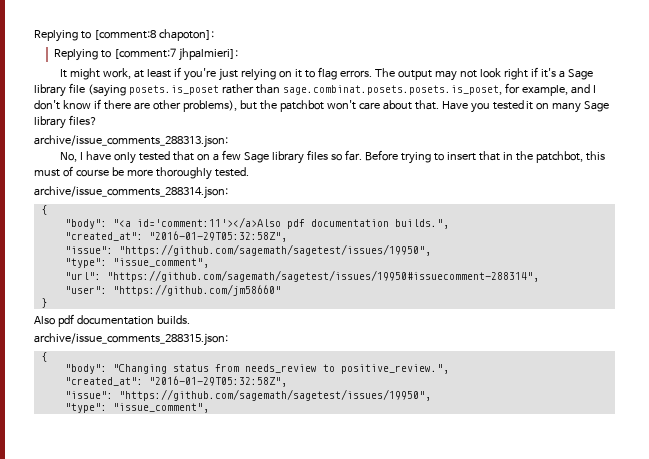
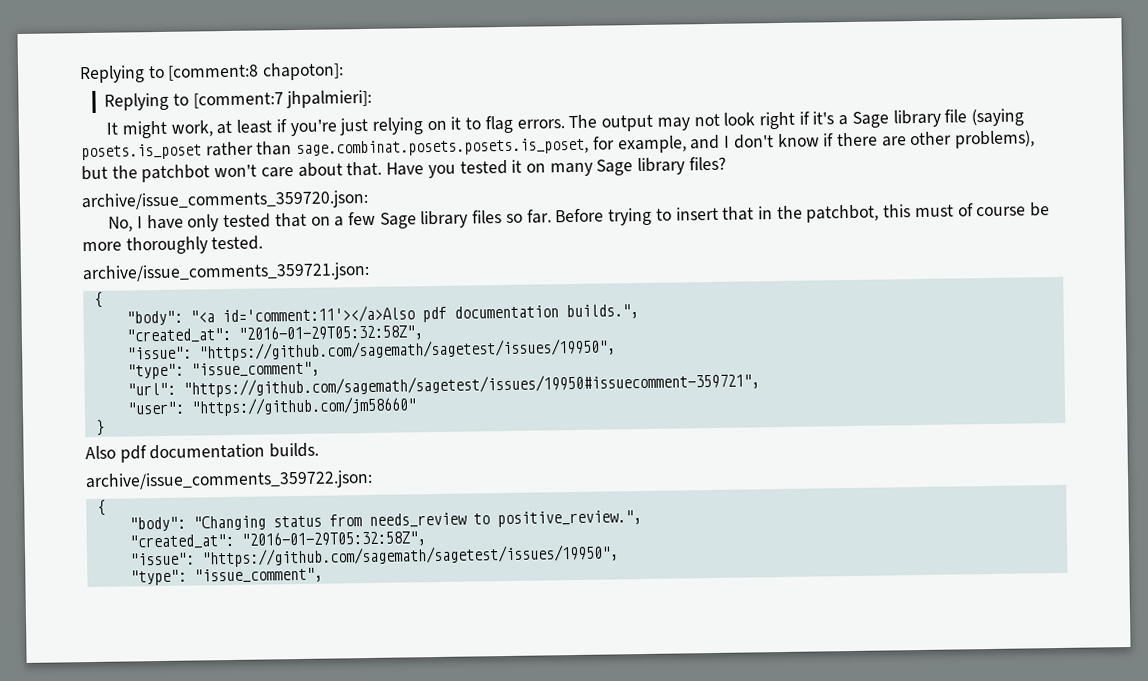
[34,135,228,148] archive/issue_comments_288313.json: -> [81,189,369,212] archive/issue_comments_359720.json:
[34,186,228,199] archive/issue_comments_288314.json: -> [82,261,370,284] archive/issue_comments_359721.json:
[106,270,539,282] "https://github.com/sagemath/sagetest/issues/19950#issuecomment-288314", -> [182,372,760,398] "https://github.com/sagemath/sagetest/issues/19950#issuecomment-359721",
[34,333,228,346] archive/issue_comments_288315.json: -> [85,469,373,492] archive/issue_comments_359722.json:

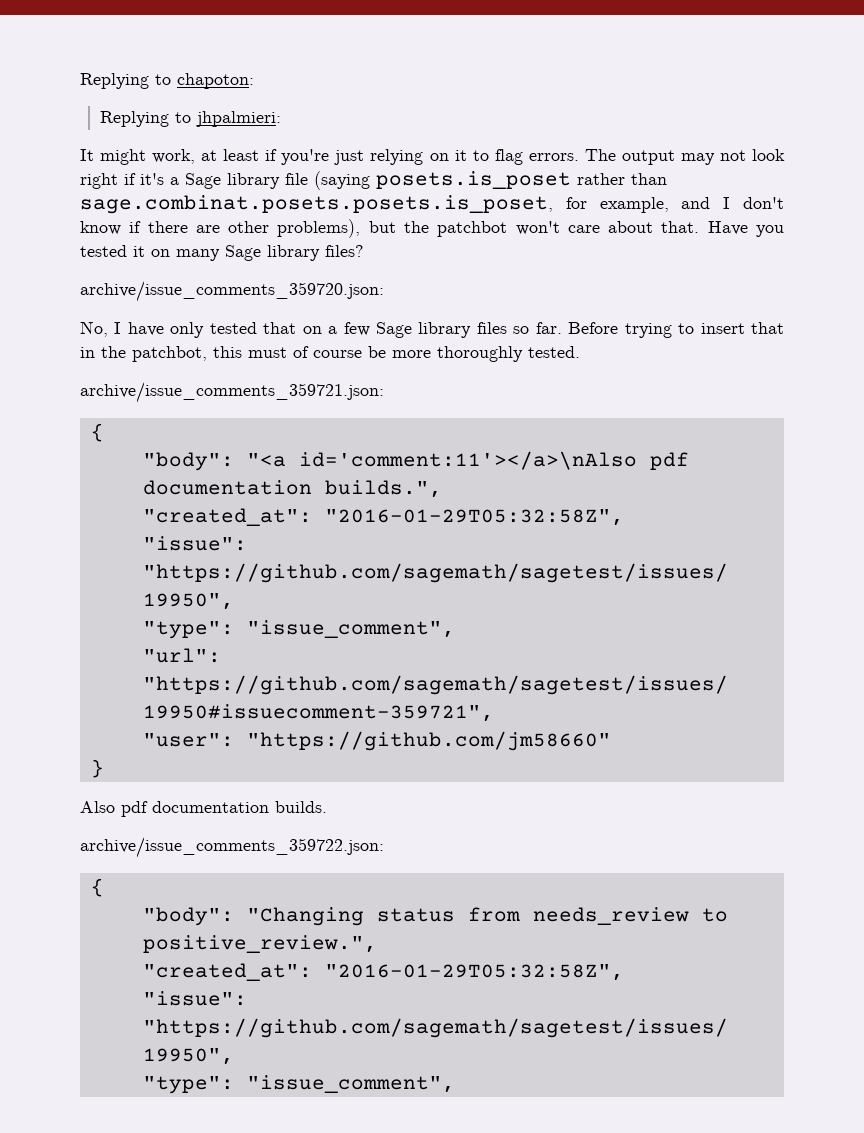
[79,62,345,84] [104,89,373,111] Replying to [comment:8 chapoton]: // Replying to [comment:7 jhpalmieri]: -> [80,73,254,89] [99,111,281,127] Replying to chapoton: // Replying to jhpalmieri:
[221,305,415,325] id='comment:11'></a>Also -> [298,451,637,470] id='comment:11'></a>\nAlso

